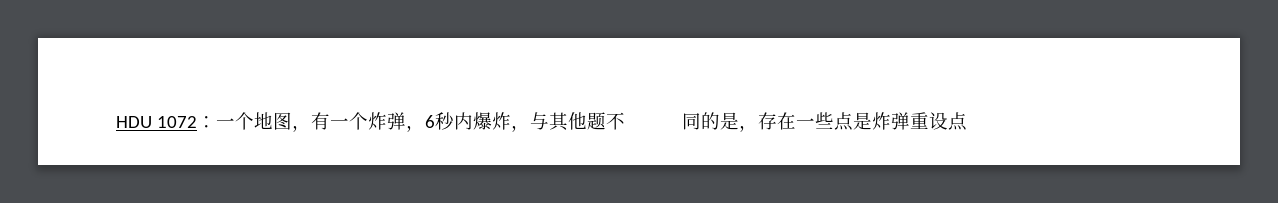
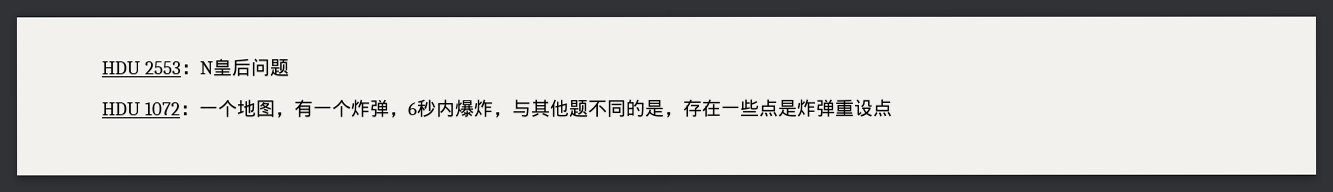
[116,116,152,128] HDU -> [101,58,290,77] [102,102,141,116] HDU 2553：N皇后问题 // HDU

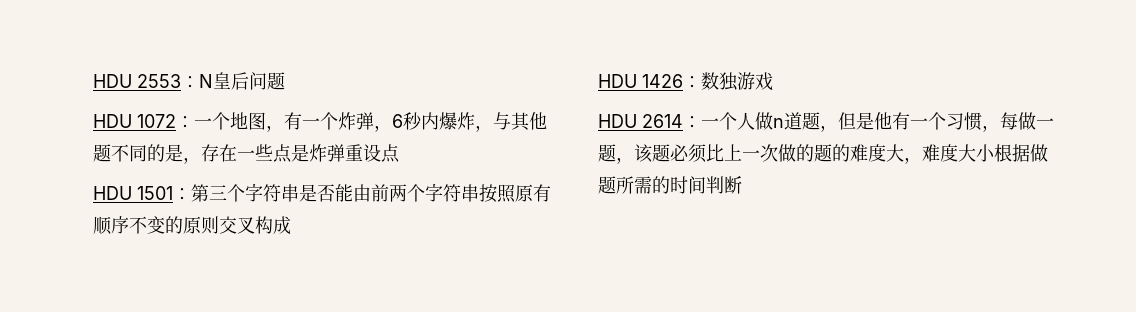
(894, 107) none -> [93,183,551,203] [93,216,291,235] [598,72,773,91] [598,112,1054,132] [598,144,1048,164] [598,176,742,194] // HDU 1501：第三个字符串是否能由前两个字符串按照原有顺序不变的原则交叉构成 // HDU 1426：数独游戏 // HDU 2614：一个人做n道题，但是他有一个习惯，每做一题，该题必须比上一次做的题的难度大，难度大小根据做题所需的时间判断

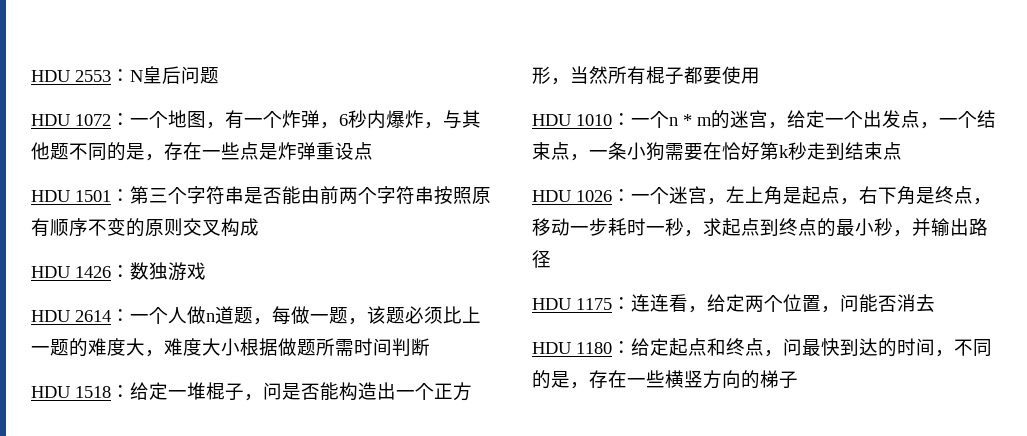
[838,112,1000,132] 但是他有一个习惯， -> (272, 321) none
[760,144,814,162] 次做的 -> (50, 350) none
[652,176,670,194] 的 -> (354, 347) none
(742, 185) none -> [31,382,472,401] [532,66,760,85] [532,110,996,129] [532,142,902,161] [532,186,992,205] [532,218,988,237] [532,250,551,268] [532,294,935,313] [532,338,992,357] [532,370,798,389] // HDU 1518：给定一堆棍子，问是否能构造出一个正方形，当然所有棍子都要使用 // HDU 1010：一个n * m的迷宫，给定一个出发点，一个结束点，一条小狗需要在恰好第k秒走到结束点 // HDU 1026：一个迷宫，左上角是起点，右下角是终点，移动一步耗时一秒，求起点到终点的最小秒，并输出路径 // HDU 1175：连连看，给定两个位置，问能否消去 // HDU 1180：给定起点和终点，问最快到达的时间，不同的是，存在一些横竖方向的梯子

